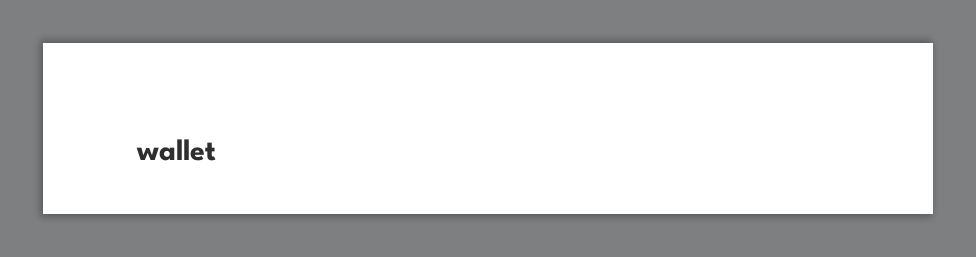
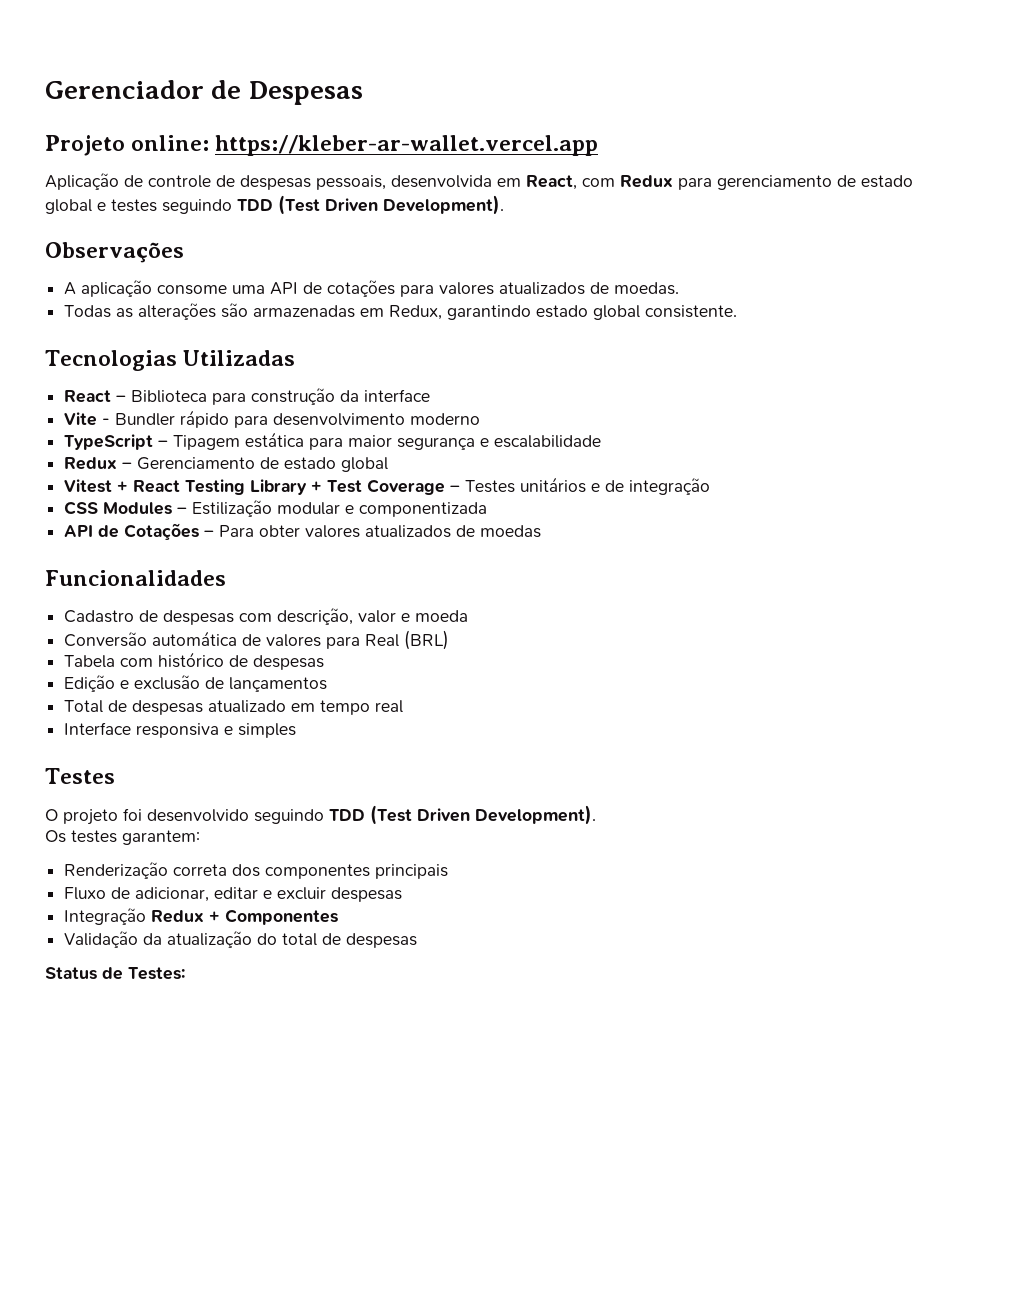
[136,139,216,161] wallet -> [45,80,363,105] [45,135,599,156] [45,173,913,190] [45,195,504,215] [45,242,184,263] [64,280,680,297] [64,303,738,320] [45,350,296,371] [64,388,431,405] [64,410,481,428] [64,432,602,450] [64,457,389,472] [64,477,711,495] [64,500,488,517] [64,523,542,540] [45,570,226,586] [64,608,469,625] [64,630,450,650] [64,652,325,670] [64,675,328,692] [64,700,404,715] [64,722,297,738] [45,768,115,784] [45,805,596,825] [45,830,200,845] [64,862,449,879] [64,887,403,902] [64,908,339,925] [64,931,418,948] [45,967,185,980] Gerenciador de Despesas // Projeto online: https://kleber-ar-wallet.vercel.app // Aplicação de controle de despesas pessoais, desenvolvida em React, com Redux para gerenciamento de estado global e testes seguindo TDD (Test Driven Development). // Observações // A aplicação consome uma API de cotações para valores atualizados de moedas. // Todas as alterações são armazenadas em Redux, garantindo estado global consistente. // Tecnologias Utilizadas // React – Biblioteca para construção da interface // Vite - Bundler rápido para desenvolvimento moderno // TypeScript – Tipagem estática para maior segurança e escalabilidade // Redux – Gerenciamento de estado global // Vitest + React Testing Library + Test Coverage – Testes unitários e de integração // CSS Modules – Estilização modular e componentizada // API de Cotações – Para obter valores atualizados de moedas // Funcionalidades // Cadastro de despesas com descrição, valor e moeda // Conversão automática de valores para Real (BRL) // Tabela com histórico de despesas // Edição e exclusão de lançamentos // Total de despesas atualizado em tempo real // Interface responsiva e simples // Testes // O projeto foi desenvolvido seguindo TDD (Test Driven Development). // Os testes garantem: // Renderização correta dos componentes principais // Fluxo de adicionar, editar e excluir despesas // Integração Redux + Componentes // Validação da atualização do total de despesas // Status de Testes:

